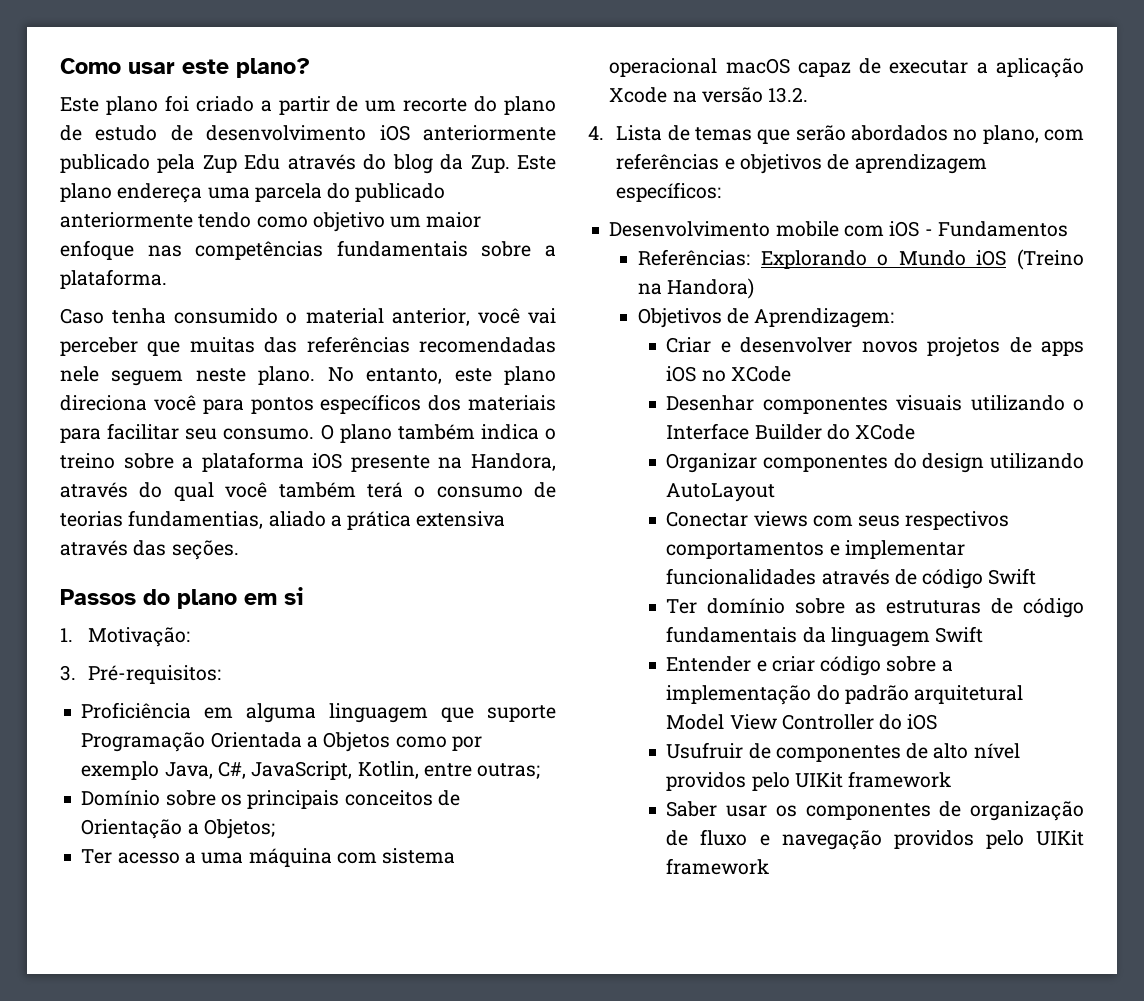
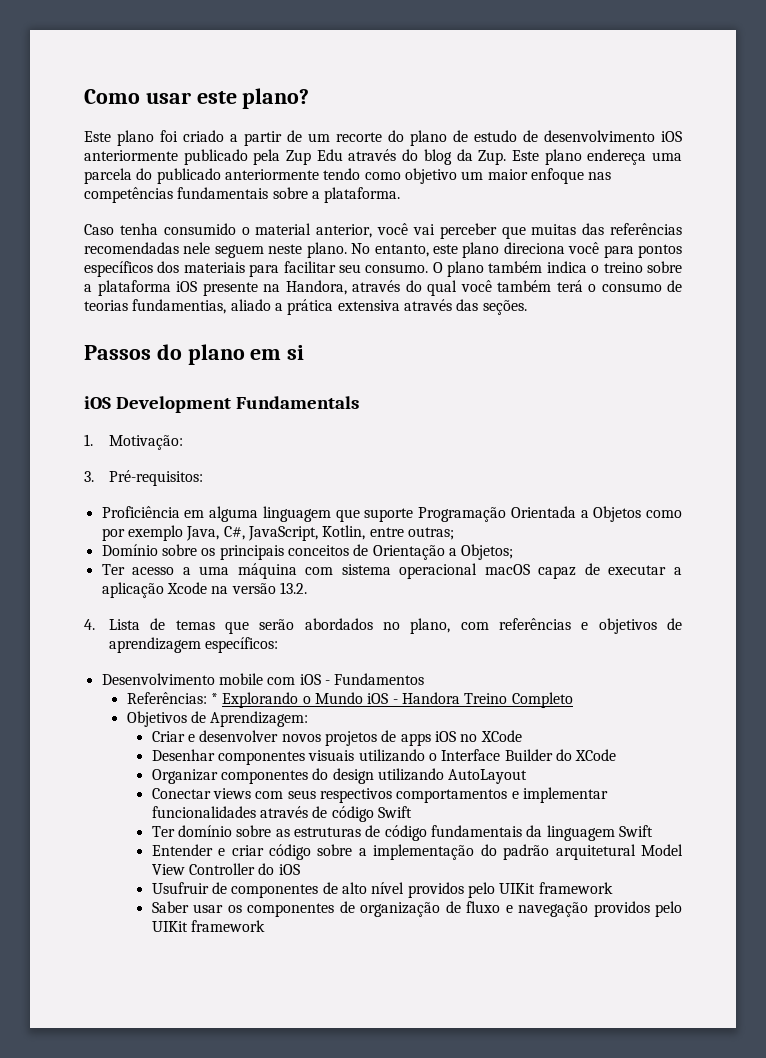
(303, 596) none -> [84,396,359,413] // iOS Development Fundamentals
(750, 257) none -> [211,693,219,704] *
[1017,249,1084,270] [637,278,755,299] (Treino na Handora) -> [392,692,573,708] - Handora Treino Completo

